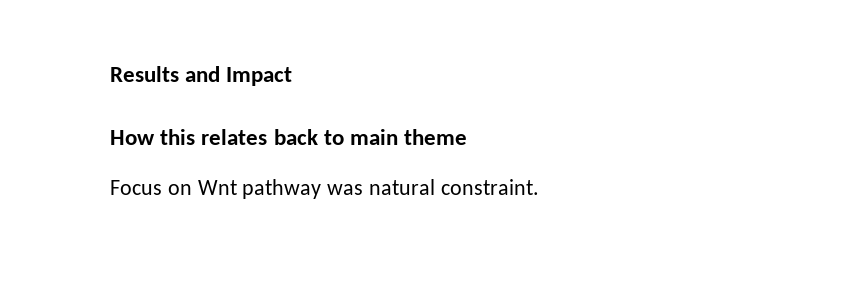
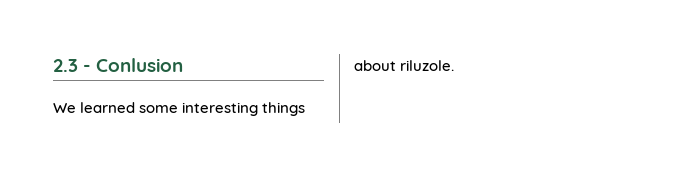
[110,66,293,86] [110,129,468,145] [110,179,539,199] Results and Impact // How this relates back to main theme // Focus on Wnt pathway was natural constraint. -> [53,58,184,72] [53,102,306,116] [354,60,455,71] 2.3 - Conlusion // We learned some interesting things about riluzole.

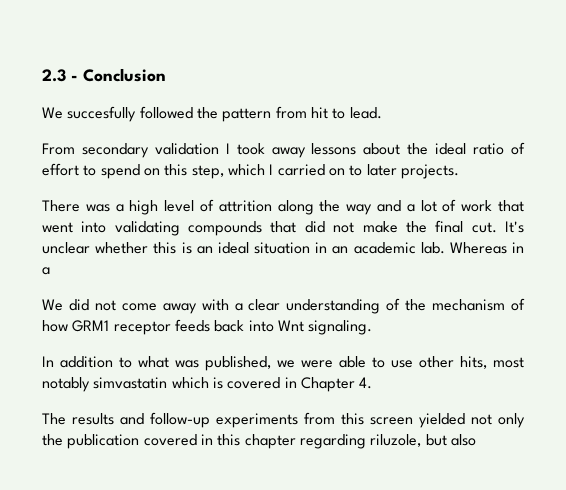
[96,58,184,72] [53,102,306,116] [354,60,455,71] Conlusion // We learned some interesting things about riluzole. -> [83,68,166,82] [42,106,382,122] [42,142,526,158] [42,163,459,179] [42,199,525,215] [42,220,525,236] [42,242,525,254] [42,267,50,275] [42,298,525,314] [42,319,373,335] [42,356,524,371] [42,377,373,392] [42,412,525,428] [42,434,476,449] Conclusion // We succesfully followed the pattern from hit to lead. // From secondary validation I took away lessons about the ideal ratio of effort to spend on this step, which I carried on to later projects. // There was a high level of attrition along the way and a lot of work that went into validating compounds that did not make the final cut. It's unclear whether this is an ideal situation in an academic lab. Whereas in a // We did not come away with a clear understanding of the mechanism of how GRM1 receptor feeds back into Wnt signaling. // In addition to what was published, we were able to use other hits, most notably simvastatin which is covered in Chapter 4. // The results and follow-up experiments from this screen yielded not only the publication covered in this chapter regarding riluzole, but also

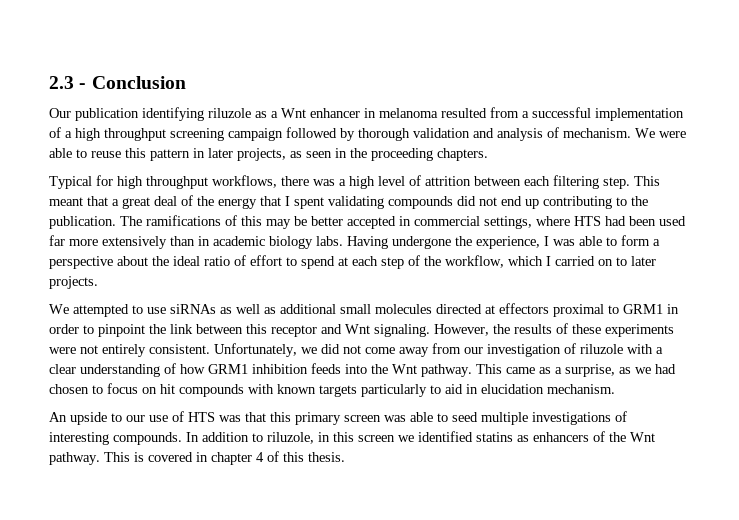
[42,106,382,122] [42,143,357,158] We succesfully followed the pattern from hit to lead. // From secondary validation I took away lessons -> [49,107,684,121] [49,127,686,141] [49,148,488,161] [49,175,660,189] [49,195,648,209] [49,215,686,229] [49,235,660,249] [49,256,113,269] Our publication identifying riluzole as a Wnt enhancer in melanoma resulted from a successful implementation of a high throughput screening campaign followed by thorough validation and analysis of mechanism. We were able to reuse this pattern in later projects, as seen in the proceeding chapters. // Typical for high throughput workflows, there was a high level of attrition between each filtering step. This meant that a great deal of the energy that I spent validating compounds did not end up contributing to the publication. The ramifications of this may be better accepted in commercial settings, where HTS had been used far more extensively than in academic biology labs. Having undergone the experience, I was able to form a perspective
[143,164,224,179] on this step, -> [338,255,504,269] at each step of the workflow,
[42,199,525,215] [42,220,525,236] [42,242,525,254] [42,267,50,275] [42,299,197,314] There was a high level of attrition along the way and a lot of work that went into validating compounds that did not make the final cut. It's unclear whether this is an ideal situation in an academic lab. Whereas in a // We did not come away -> [49,303,679,317] [49,323,674,337] [49,343,623,357] We attempted to use siRNAs as well as additional small molecules directed at effectors proximal to GRM1 in order to pinpoint the link between this receptor and Wnt signaling. However, the results of these experiments were not entirely consistent. Unfortunately, we did not come away from our investigation of riluzole
[405,298,525,311] [42,319,373,335] [42,356,524,371] [42,377,373,392] [42,412,525,428] [42,434,476,449] the mechanism of how GRM1 receptor feeds back into Wnt signaling. // In addition to what was published, we were able to use other hits, most notably simvastatin which is covered in Chapter 4. // The results and follow-up experiments from this screen yielded not only the publication covered in this chapter regarding riluzole, but also -> [180,363,676,377] [49,383,615,397] [49,411,627,425] [49,431,655,445] [49,451,345,465] how GRM1 inhibition feeds into the Wnt pathway. This came as a surprise, as we had chosen to focus on hit compounds with known targets particularly to aid in elucidation mechanism. // An upside to our use of HTS was that this primary screen was able to seed multiple investigations of interesting compounds. In addition to riluzole, in this screen we identified statins as enhancers of the Wnt pathway. This is covered in chapter 4 of this thesis.

